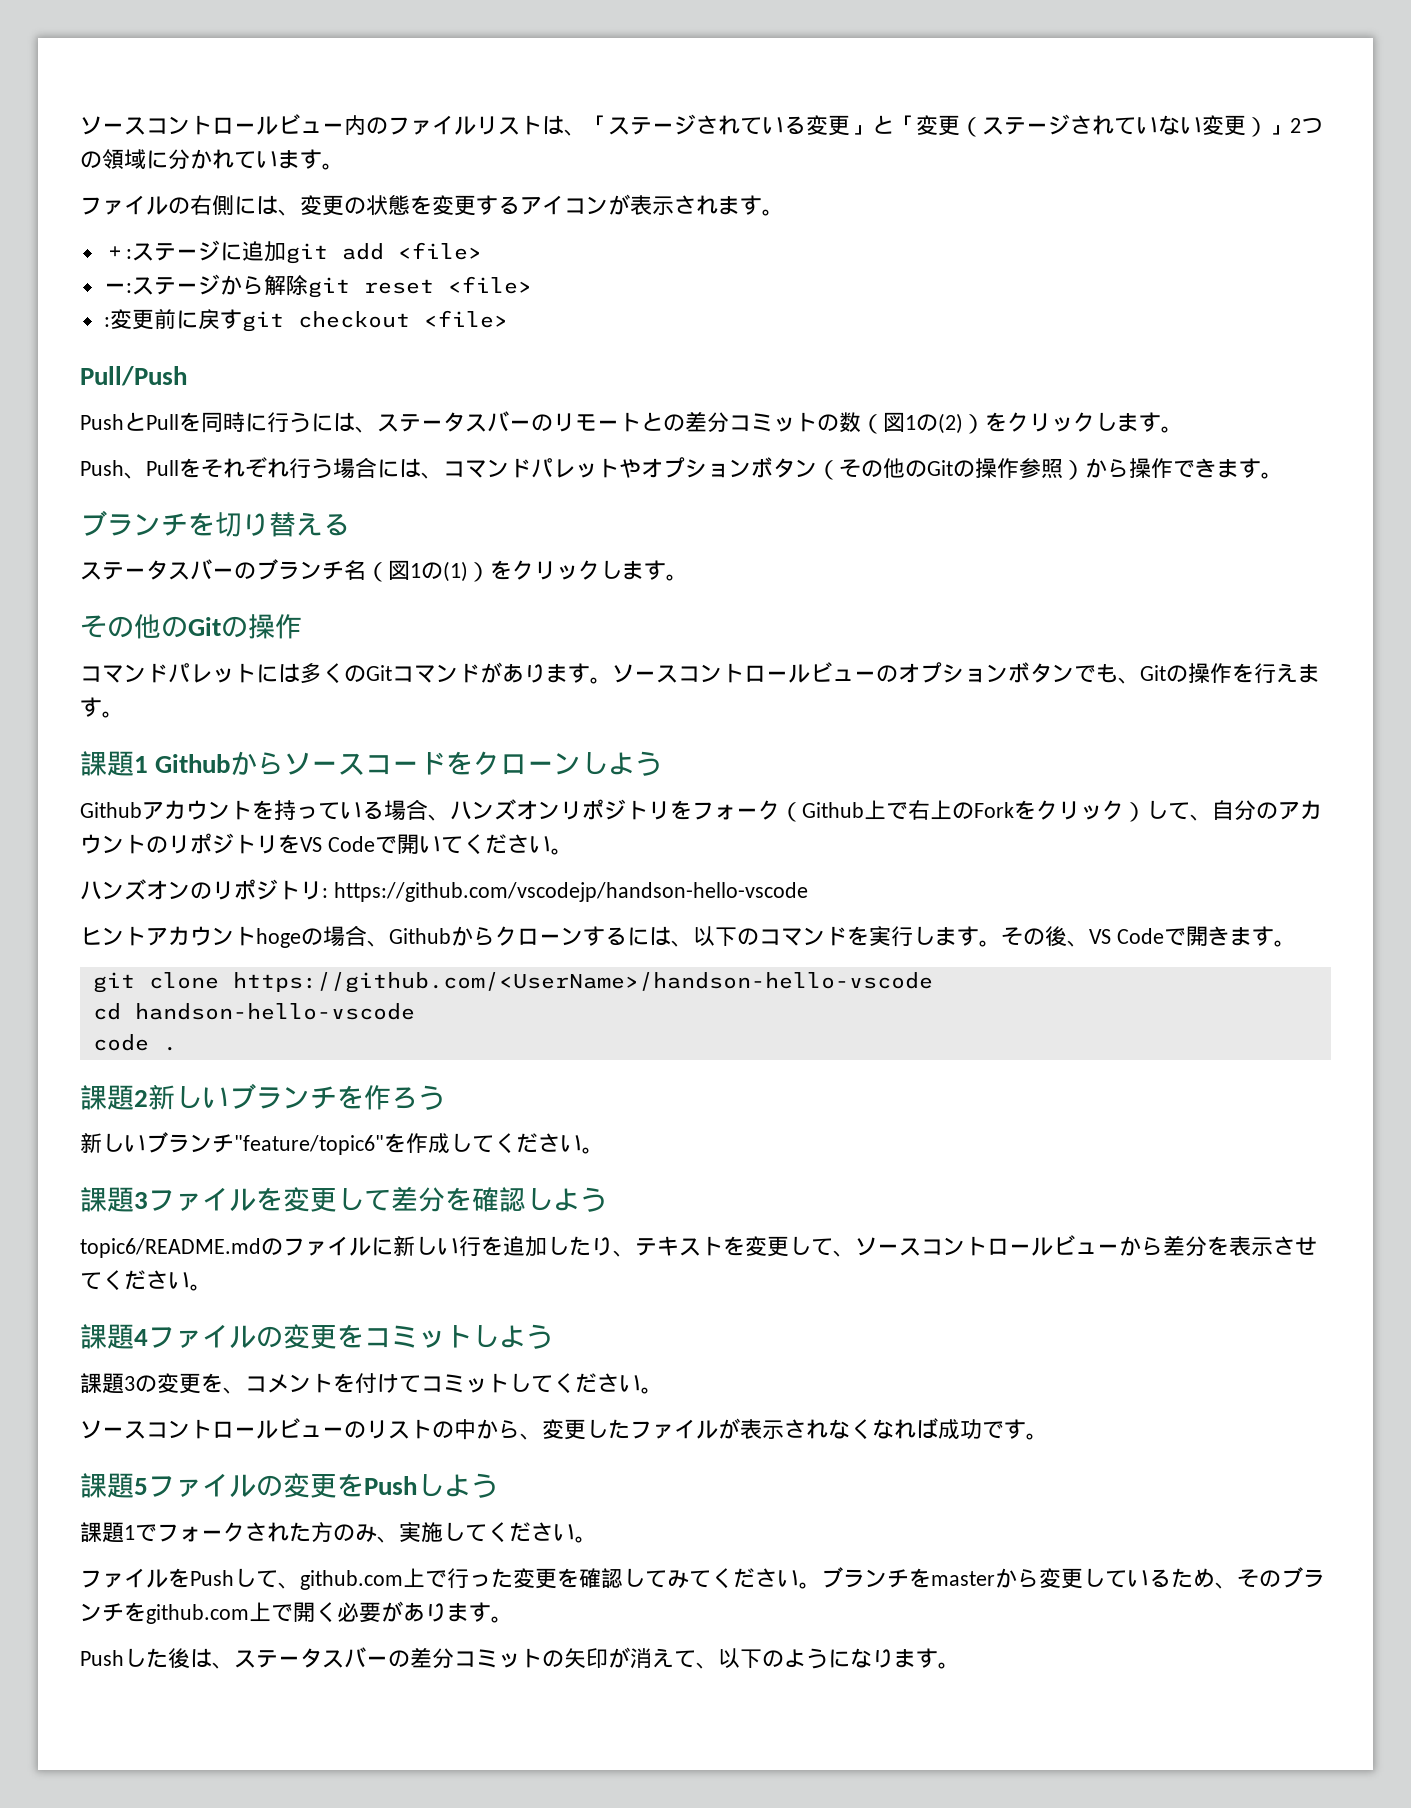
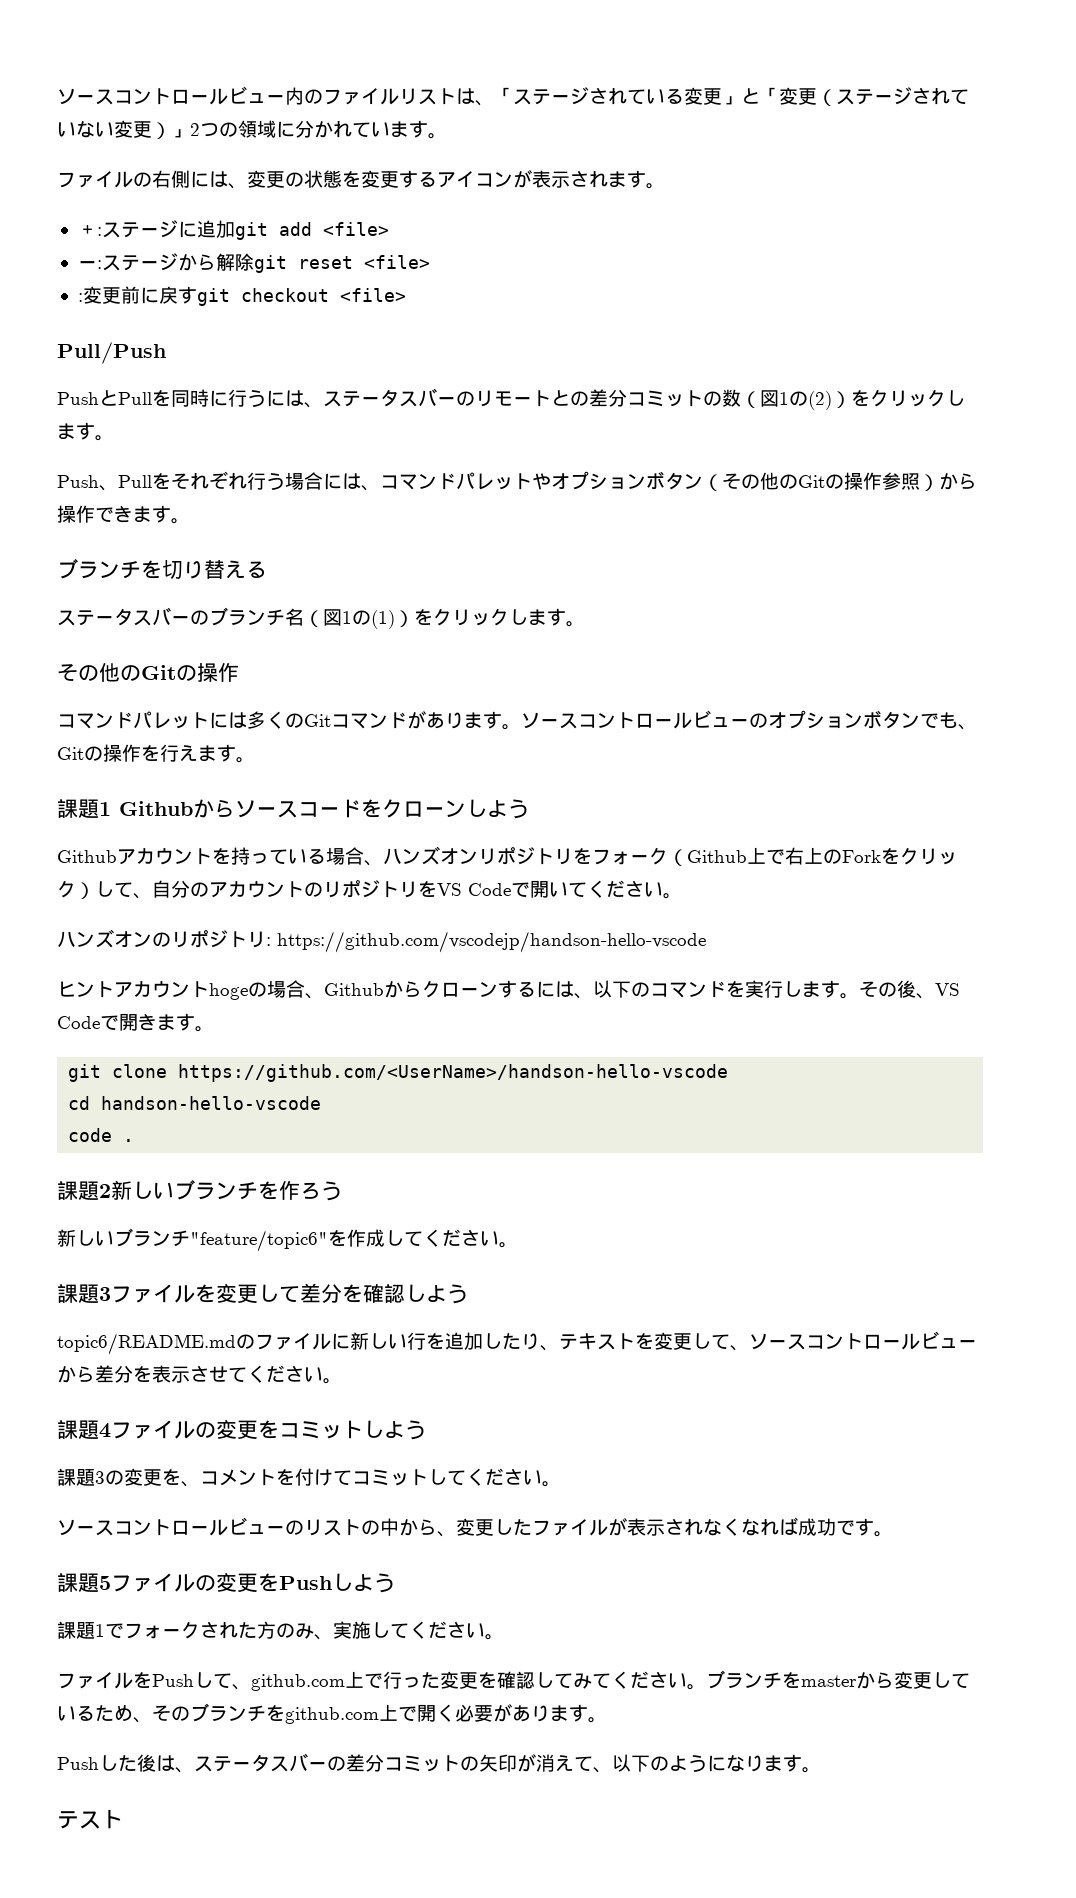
(960, 1665) none -> [57,1809,123,1829] // テスト

